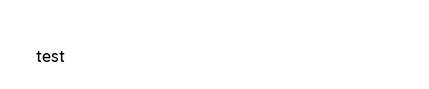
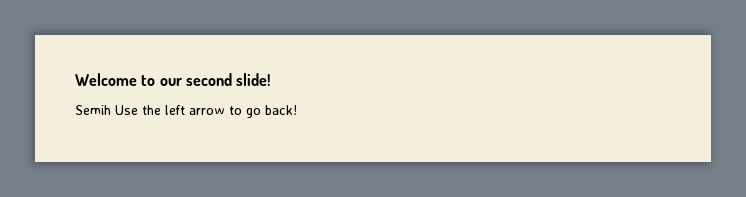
[36,51,65,62] test -> [75,73,272,86] [75,105,297,118] Welcome to our second slide! // Semih Use the left arrow to go back!

